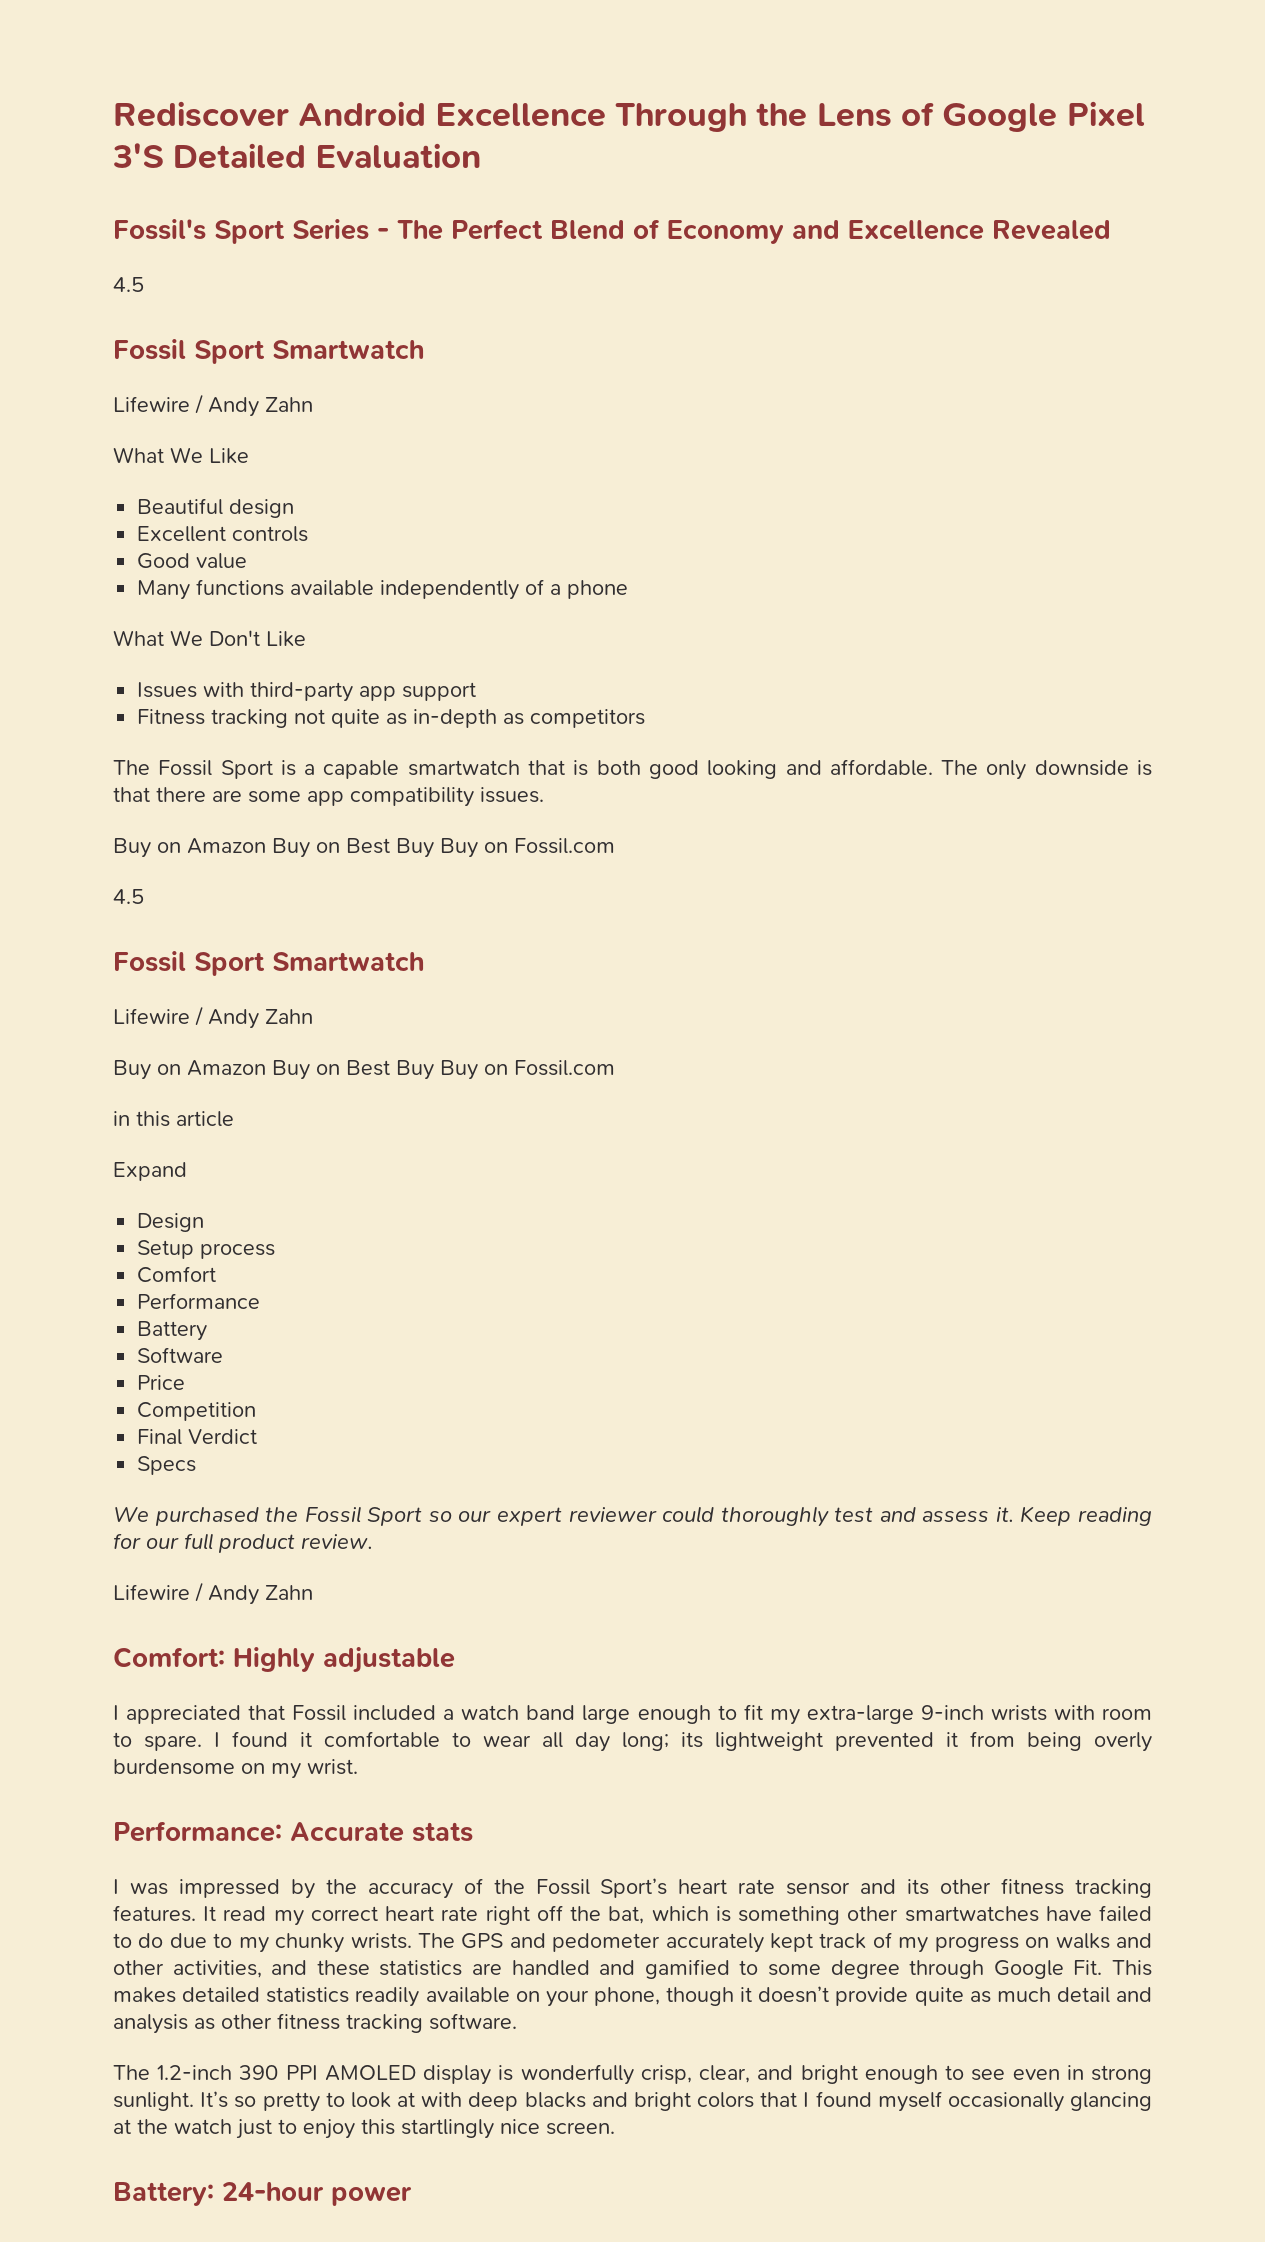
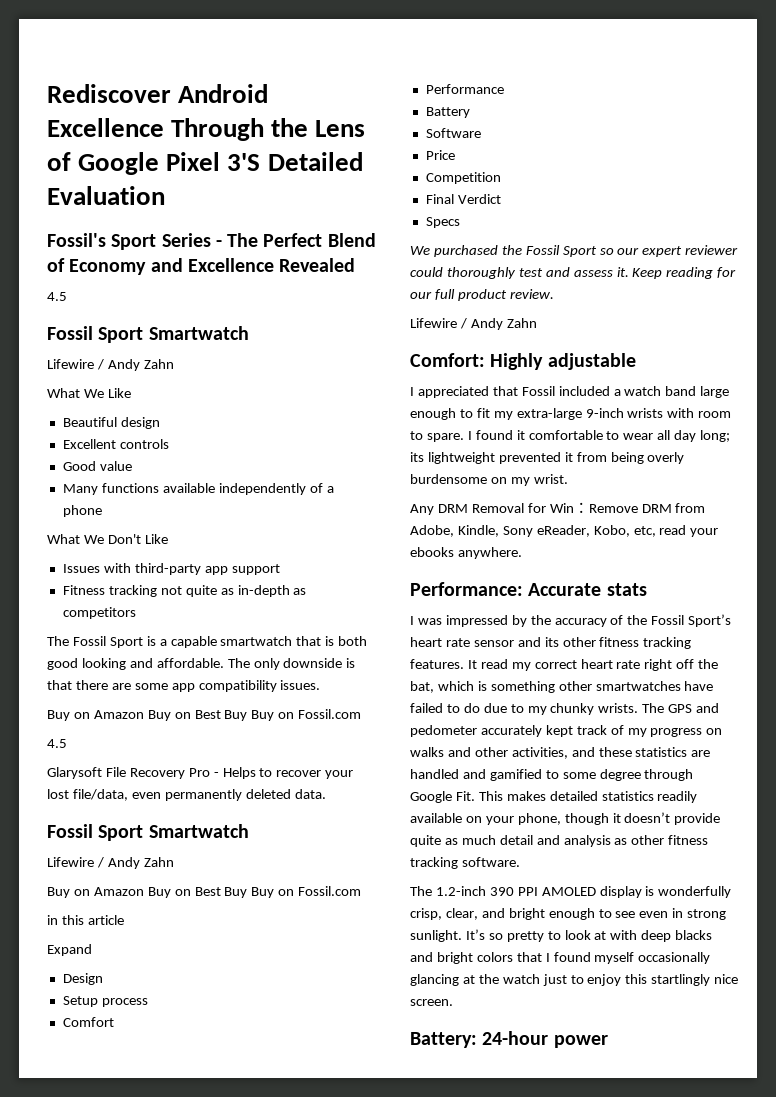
(144, 896) none -> [47,767,354,779] [47,789,326,801] // Glarysoft File Recovery Pro - Helps to recover your lost file/data, even permanently deleted data.
(358, 1767) none -> [410,502,706,515] [410,525,719,537] [410,547,522,559] // Any DRM Removal for Win：Remove DRM from Adobe, Kindle, Sony eReader, Kobo, etc, read your ebooks anywhere.

